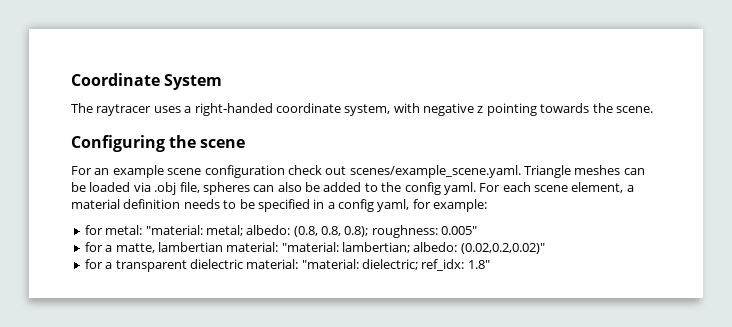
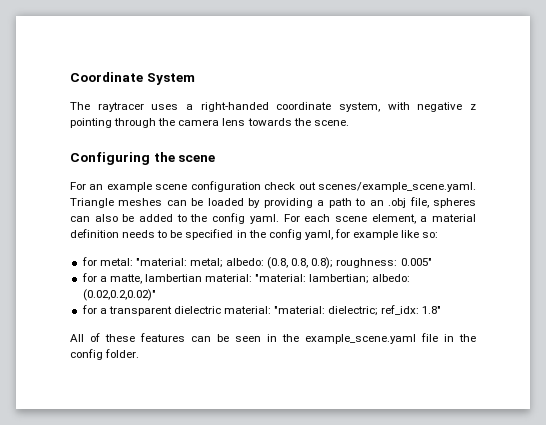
(537, 109) none -> [114,118,246,128] through the camera lens
[133,182,151,192] via -> [248,198,384,208] by providing a path to an
[327,202,335,209] a -> [248,230,266,238] the
[433,199,488,212] example: -> [353,230,439,240] example like so:
(490, 264) none -> [70,333,476,344] [70,349,140,360] // All of these features can be seen in the example_scene.yaml file in the config folder.

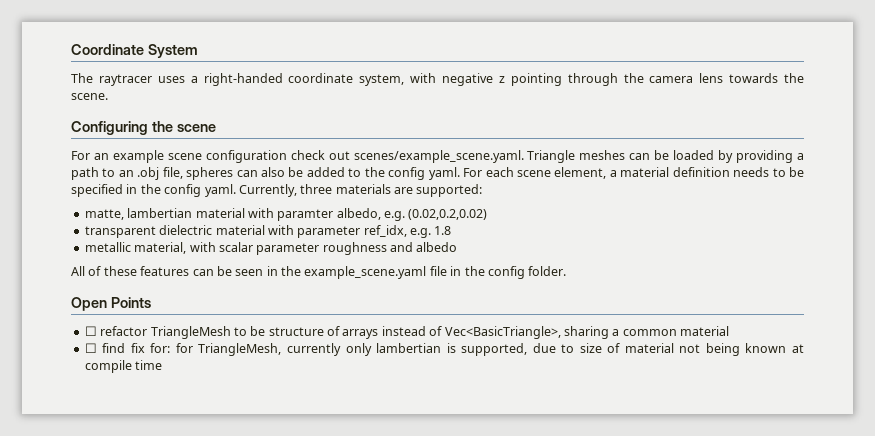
[304,229,439,240] [81,257,432,269] [81,273,411,284] [82,289,156,301] [81,305,442,316] yaml, for example like so: // for metal: "material: metal; albedo: (0.8, 0.8, 0.8); roughness: 0.005" // for a matte, lambertian material: "material: lambertian; albedo: (0.02,0.2,0.02)" // for a transparent dielectric material: "material: dielectric; ref_idx: 1.8" -> [204,184,483,197] [84,208,488,221] [84,225,452,238] [84,242,458,255] yaml. Currently, three materials are supported: // matte, lambertian material with paramter albedo, e.g. (0.02,0.2,0.02) // transparent dielectric material with parameter ref_idx, e.g. 1.8 // metallic material, with scalar parameter roughness and albedo
(140, 353) none -> [71,297,151,311] [84,326,729,339] [84,343,804,356] [84,360,163,373] // Open Points // ☐ refactor TriangleMesh to be structure of arrays instead of Vec<BasicTriangle>, sharing a common material // ☐ find fix for: for TriangleMesh, currently only lambertian is supported, due to size of material not being known at compile time

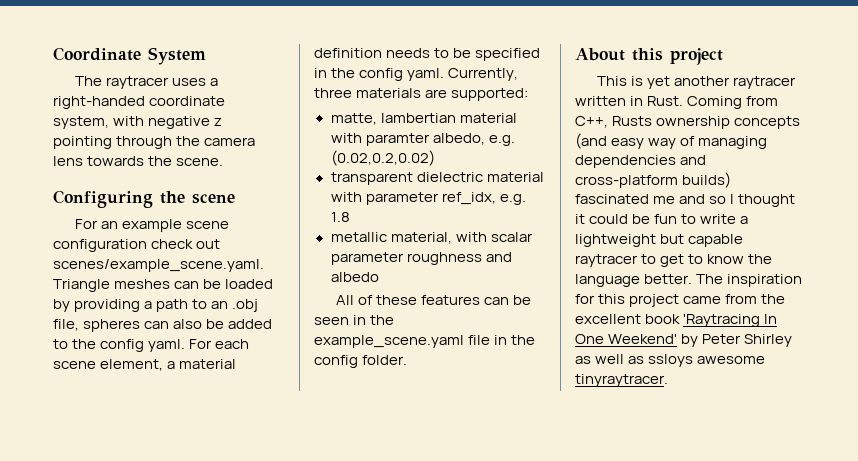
[71,297,151,311] [84,326,729,339] [84,343,804,356] [84,360,163,373] Open Points // ☐ refactor TriangleMesh to be structure of arrays instead of Vec<BasicTriangle>, sharing a common material // ☐ find fix for: for TriangleMesh, currently only lambertian is supported, due to size of material not being known at compile time -> [575,48,723,65] [597,76,797,89] [575,96,779,109] [575,116,801,129] [575,133,768,149] [575,155,707,168] [575,172,732,188] [575,194,796,207] [575,214,749,224] [575,234,744,247] [575,254,773,267] [575,274,803,287] [575,294,786,307] [575,314,778,327] [575,334,793,347] [575,354,766,367] [575,374,668,387] About this project // This is yet another raytracer written in Rust. Coming from C++, Rusts ownership concepts (and easy way of managing dependencies and cross-platform builds) fascinated me and so I thought it could be fun to write a lightweight but capable raytracer to get to know the language better. The inspiration for this project came from the excellent book 'Raytracing In One Weekend' by Peter Shirley as well as ssloys awesome tinyraytracer.

